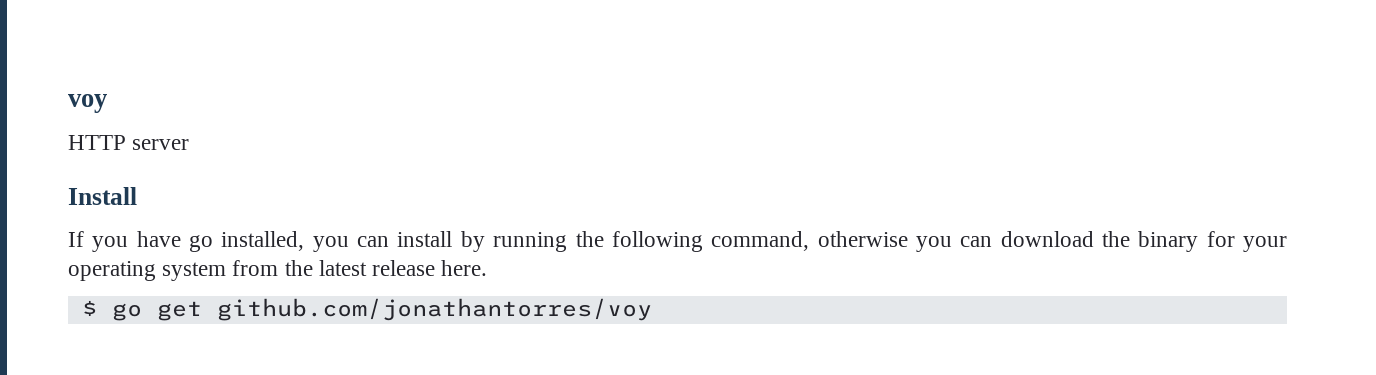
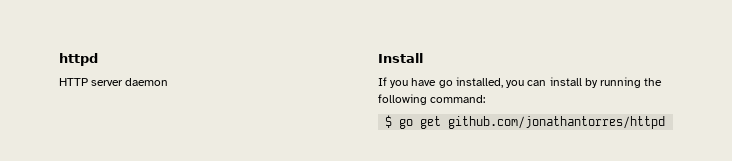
[68,94,107,113] voy -> [59,53,98,66] httpd
(190, 144) none -> [125,78,169,86] daemon
[711,231,1287,252] [68,260,488,281] command, otherwise you can download the binary for your operating system from the latest release here. -> [430,95,486,103] command:
[216,298,652,321] github.com/jonathantorres/voy -> [448,116,666,129] github.com/jonathantorres/httpd

